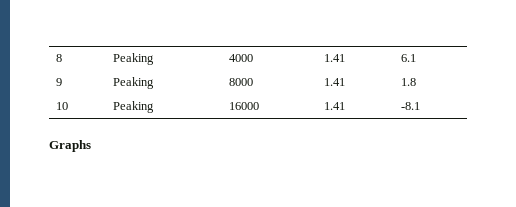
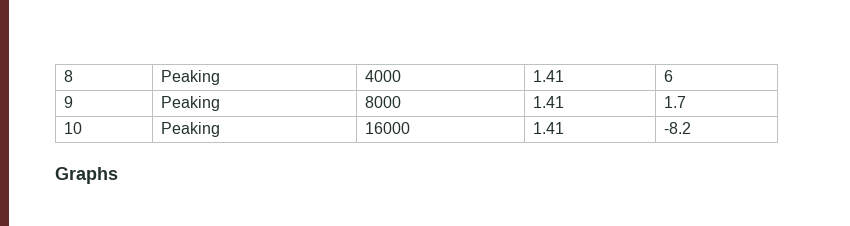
[400,54,416,62] 6.1 -> [664,70,674,82] 6
[400,78,416,86] 1.8 -> [664,96,687,108] 1.7
[400,102,420,110] -8.1 -> [664,122,692,134] -8.2

